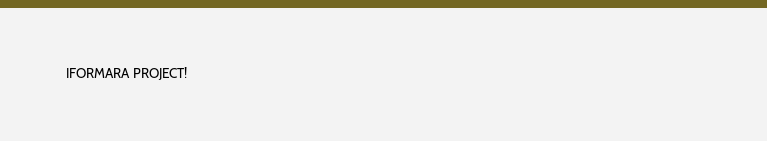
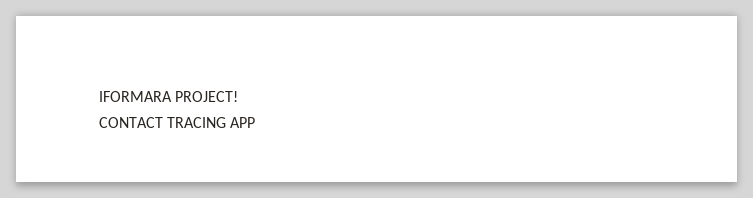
(187, 73) none -> [99,117,256,128] // CONTACT TRACING APP

